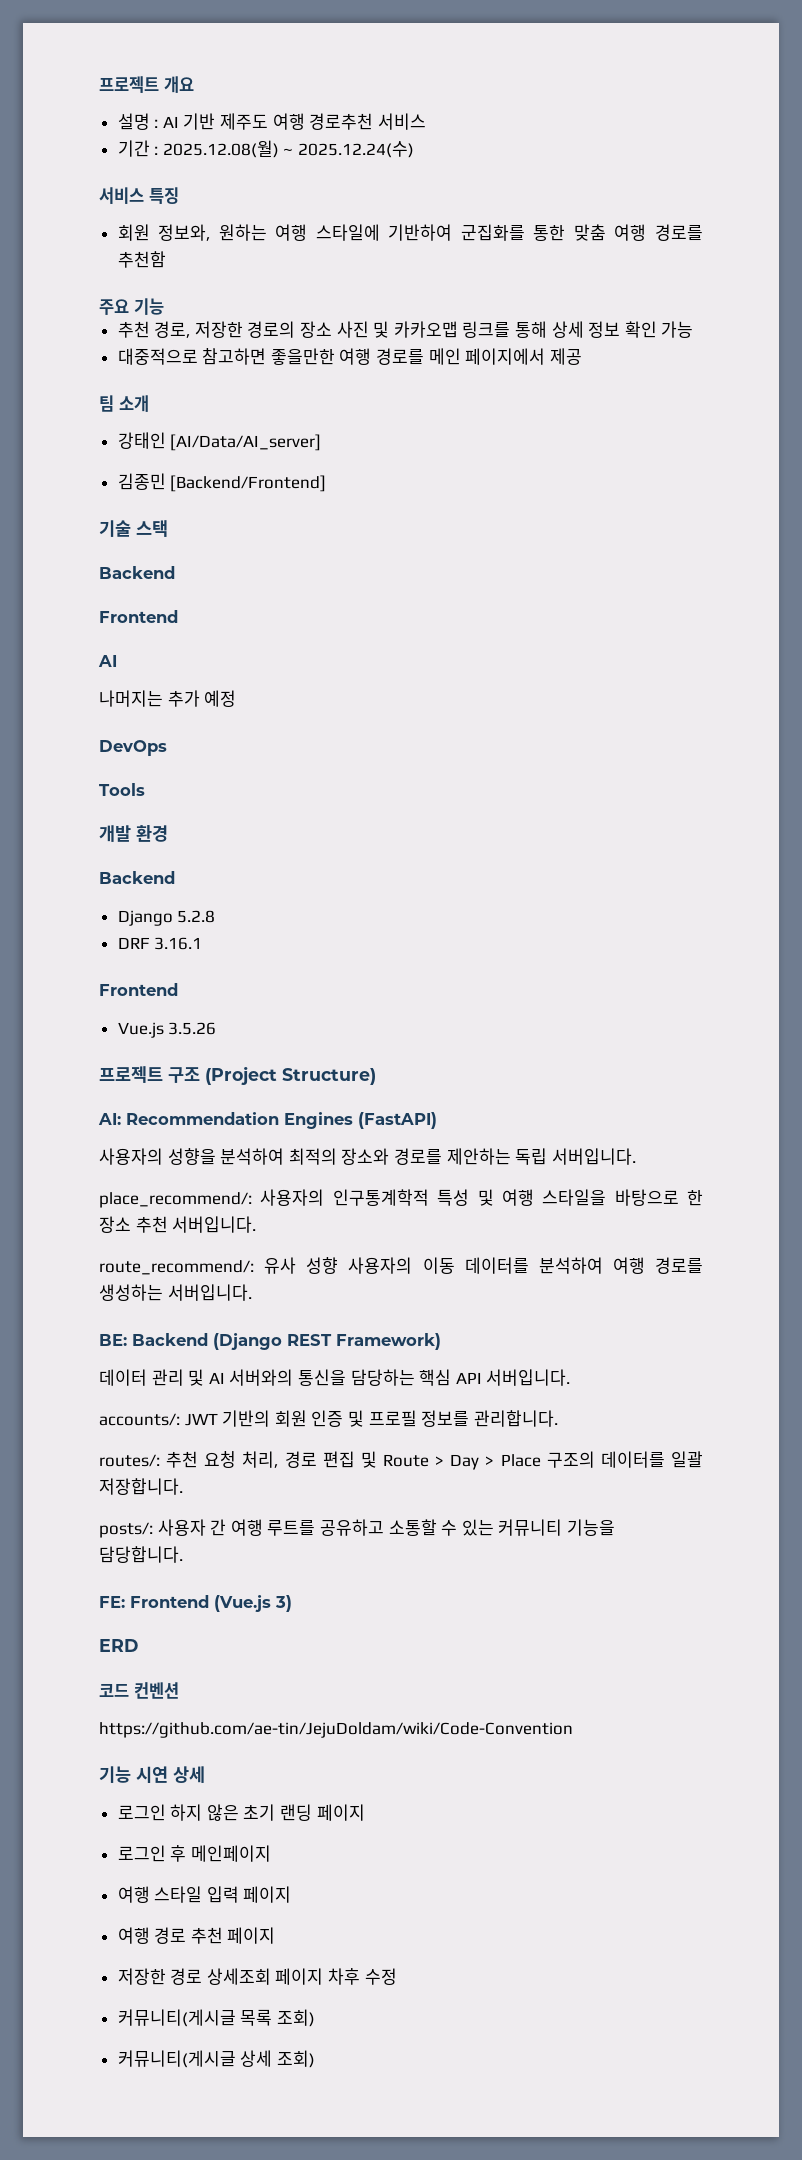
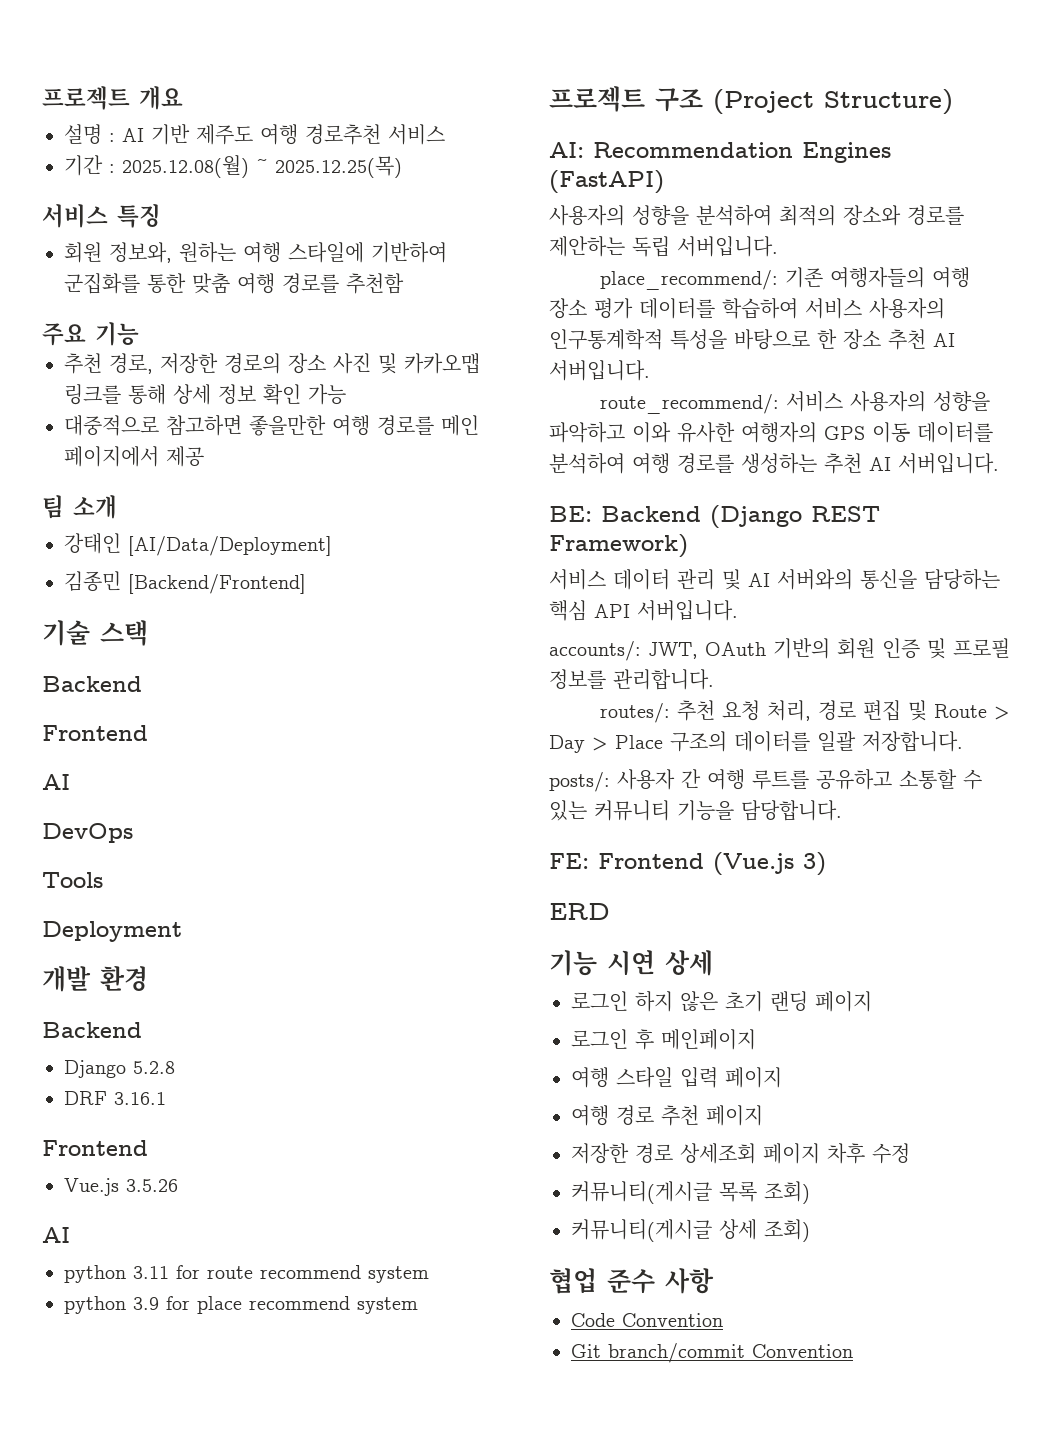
[298,141,415,158] 2025.12.24(수) -> [275,156,402,178] 2025.12.25(목)
[170,434,322,451] [AI/Data/AI_server] -> [128,536,332,556] [AI/Data/Deployment]
[99,690,237,707] // 나머지는 추가 예정 -> (70, 782) none
(145, 789) none -> [42,921,182,942] // Deployment
(217, 1028) none -> [42,1227,70,1243] [64,1265,429,1283] [64,1296,418,1314] // AI // python 3.11 for route recommend system // python 3.9 for place recommend system
[260,1189,607,1206] 사용자의 인구통계학적 특성 및 여행 스타일을 -> [784,267,970,288] [549,298,945,319] [549,329,727,350] 기존 여행자들의 여행 장소 평가 데이터를 학습하여 서비스 사용자의 인구통계학적 특성을
(168, 1224) none -> [933,333,955,347] AI
[264,1257,413,1274] 유사 성향 사용자의 -> [785,391,990,412] [549,422,865,443] 서비스 사용자의 성향을 파악하고 이와 유사한 여행자의 GPS
(163, 1292) none -> [824,453,891,474] 추천 AI
(441, 1341) none -> [549,569,606,590] 서비스
[184,1413,218,1426] JWT -> [648,642,766,659] JWT, OAuth
[99,1682,179,1699] [99,1722,573,1738] // 코드 컨벤션 // https://github.com/ae-tin/JejuDoldam/wiki/Code-Convention -> (610, 911) none
(315, 2059) none -> [549,1268,714,1294] [571,1313,723,1327] [571,1343,853,1363] // 협업 준수 사항 // Code Convention // Git branch/commit Convention

